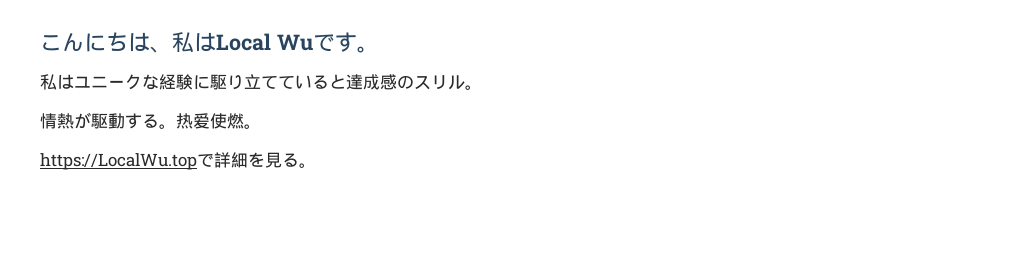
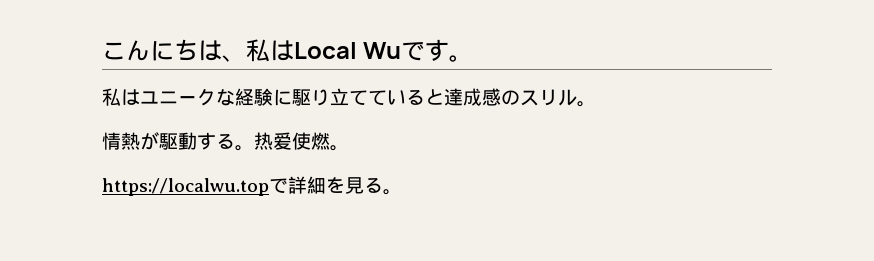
[40,153,197,170] https://LocalWu.top -> [102,178,269,196] https://localwu.top

